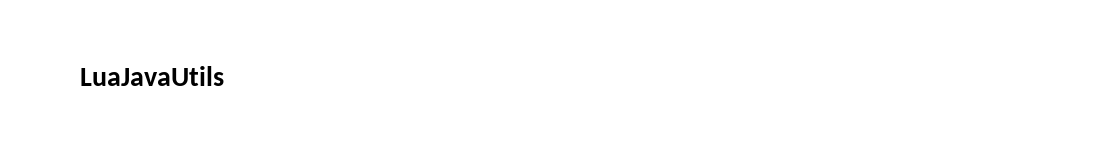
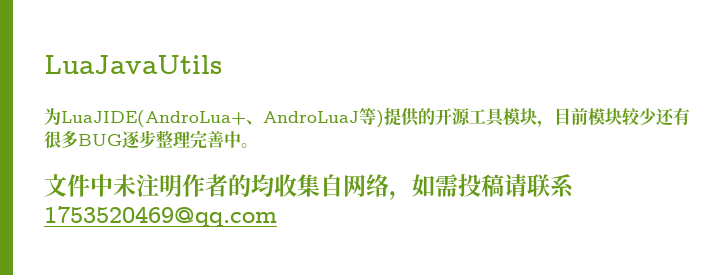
(224, 76) none -> [44,107,690,128] [44,130,258,149] [44,174,574,200] [44,206,277,227] // 为LuaJIDE(AndroLua+、AndroLuaJ等)提供的开源工具模块，目前模块较少还有很多BUG逐步整理完善中。 // 文件中未注明作者的均收集自网络，如需投稿请联系1753520469@qq.com

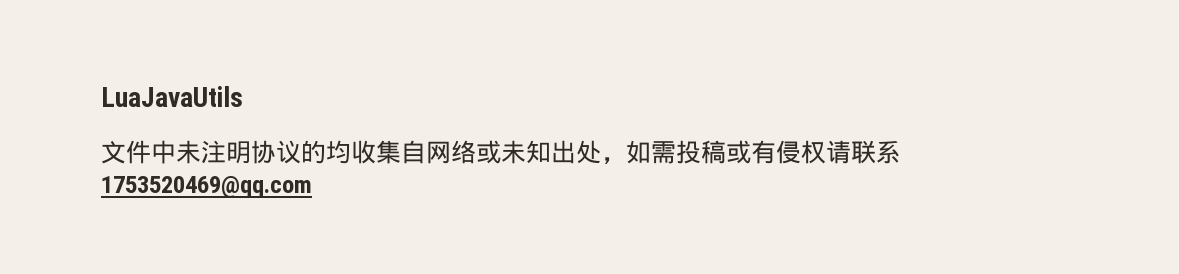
[44,107,690,128] [44,130,258,149] // 为LuaJIDE(AndroLua+、AndroLuaJ等)提供的开源工具模块，目前模块较少还有很多BUG逐步整理完善中。 -> (243, 96) none
[182,174,228,197] 作者 -> [251,140,301,164] 协议
(389, 185) none -> [476,140,601,164] 或未知出处
(504, 185) none -> [726,140,826,164] 或有侵权

